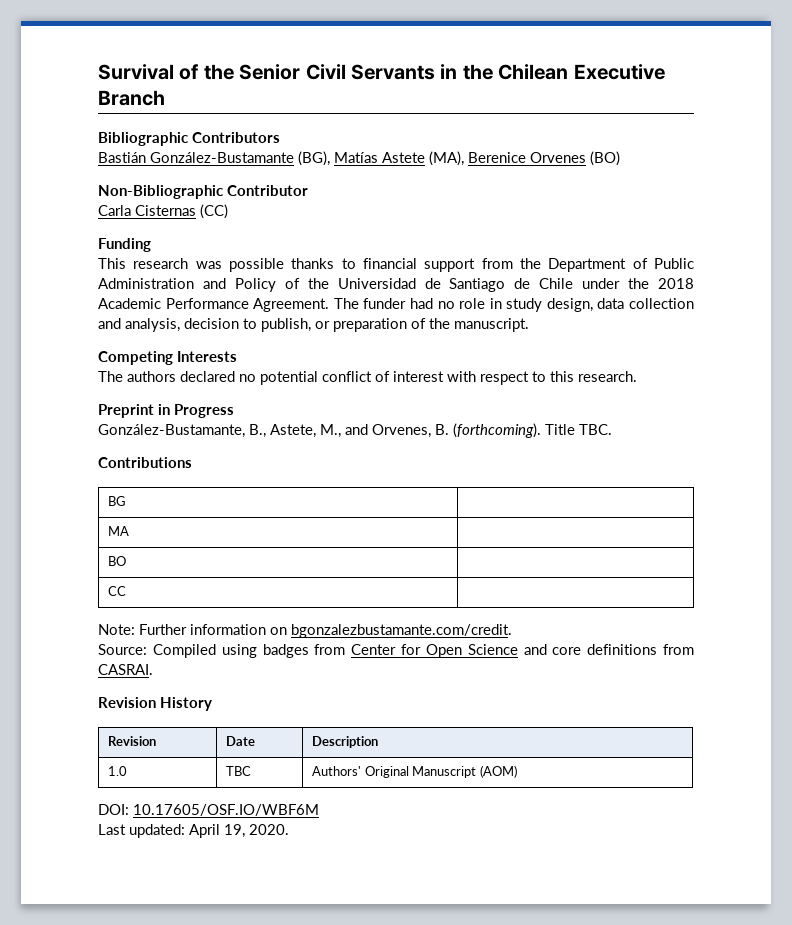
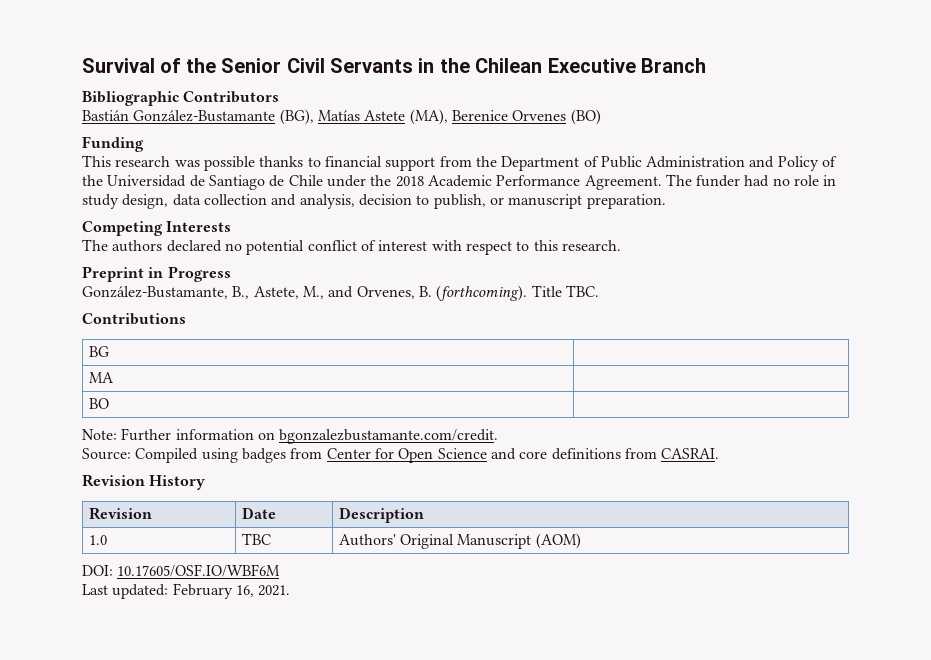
[98,185,308,199] [98,204,228,219] // Non-Bibliographic Contributor // Carla Cisternas (CC) -> (601, 117) none
[333,318,529,332] preparation of the manuscript. -> [508,194,666,209] manuscript preparation.
[108,586,127,596] // CC | -> (109, 403) none
[189,824,289,838] April 19, 2020. -> [172,583,291,599] February 16, 2021.

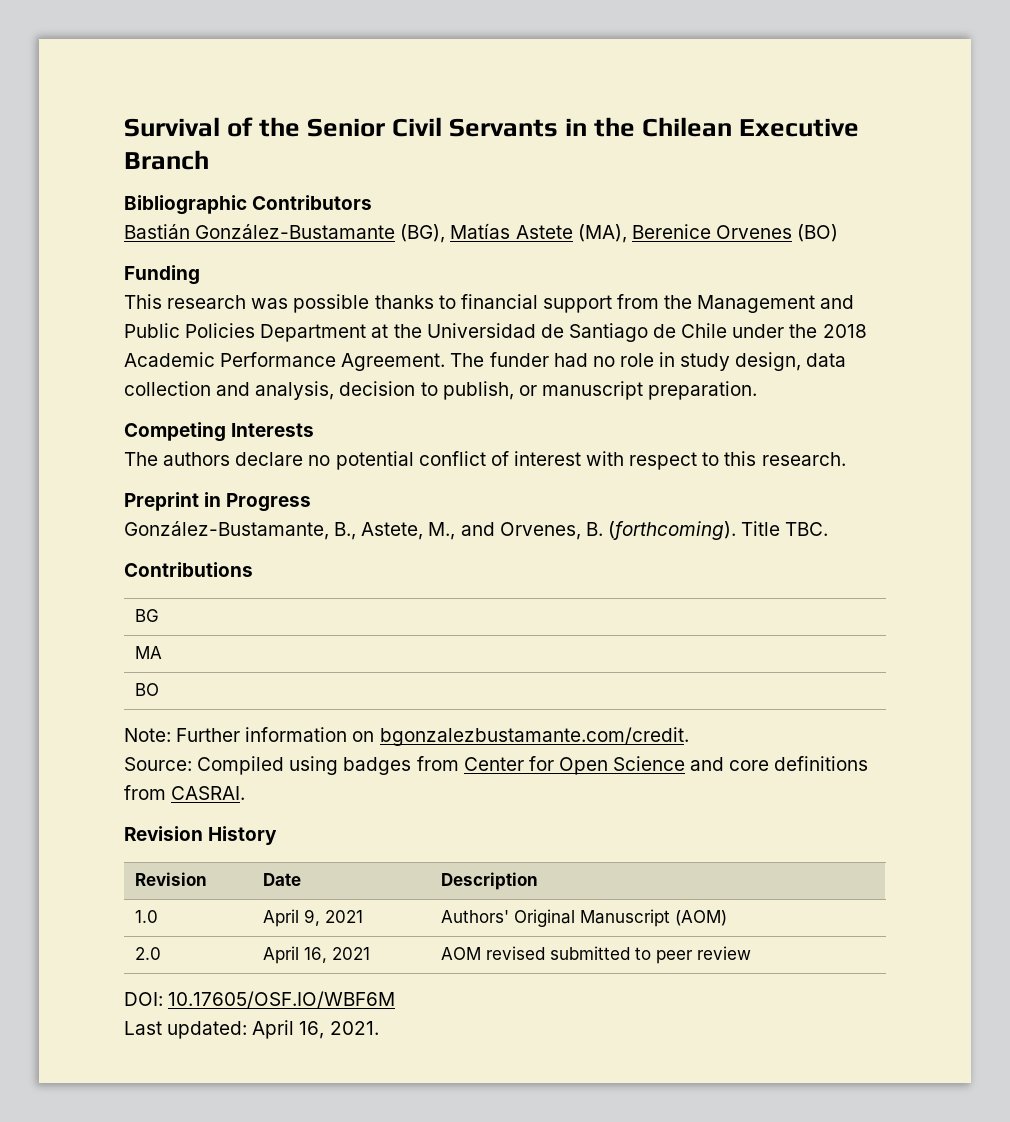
[501,156,838,171] Department of Public Administration and Policy of -> [697,295,855,313] [124,323,389,342] Management and Public Policies Department at
[166,240,222,252] declared -> [235,452,304,466] declare
[241,533,271,545] TBC -> [263,909,364,927] April 9, 2021
(581, 541) none -> [135,947,162,960] [263,946,371,964] [441,946,752,964] // 2.0 | April 16, 2021 | AOM revised submitted to peer review
[172,583,233,599] February -> [252,1020,295,1039] April

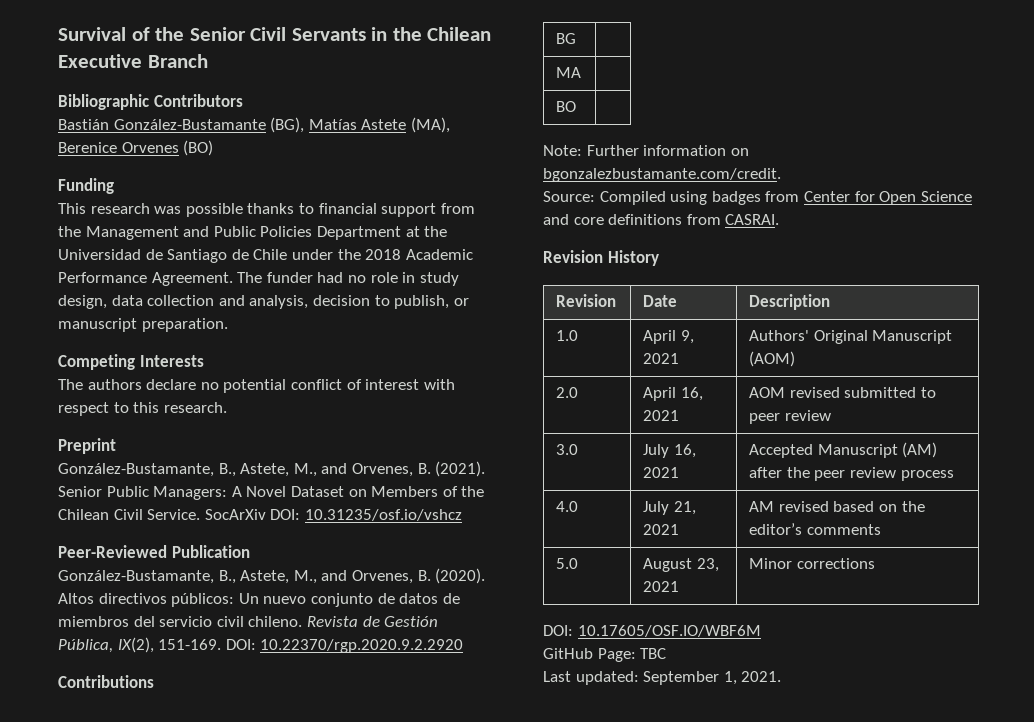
[204,492,312,512] [124,521,829,540] in Progress // González-Bustamante, B., Astete, M., and Orvenes, B. (forthcoming). Title TBC. -> [58,461,486,477] [58,486,485,500] [58,509,462,521] [58,545,250,558] [58,568,486,584] [58,593,460,607] [58,616,439,627] [58,637,464,653] // González-Bustamante, B., Astete, M., and Orvenes, B. (2021). Senior Public Managers: A Novel Dataset on Members of the Chilean Civil Service. SocArXiv DOI: 10.31235/osf.io/vshcz // Peer-Reviewed Publication // González-Bustamante, B., Astete, M., and Orvenes, B. (2020). Altos directivos públicos: Un nuevo conjunto de datos de miembros del servicio civil chileno. Revista de Gestión Pública, IX(2), 151-169. DOI: 10.22370/rgp.2020.9.2.2920
(752, 953) none -> [556,444,579,455] [643,444,696,458] [643,467,680,478] [749,442,938,458] [749,467,954,481] [556,501,579,512] [643,501,696,515] [643,524,680,535] [749,501,925,512] [749,523,881,535] [556,558,579,569] [643,558,719,572] [643,581,680,592] [749,558,875,569] // 3.0 | July 16, 2021 | Accepted Manuscript (AM) after the peer review process // 4.0 | July 21, 2021 | AM revised based on the editor’s comments // 5.0 | August 23, 2021 | Minor corrections
(396, 999) none -> [543,648,667,662] // GitHub Page: TBC
[252,1020,325,1039] April 16, -> [643,671,737,685] September 1,

